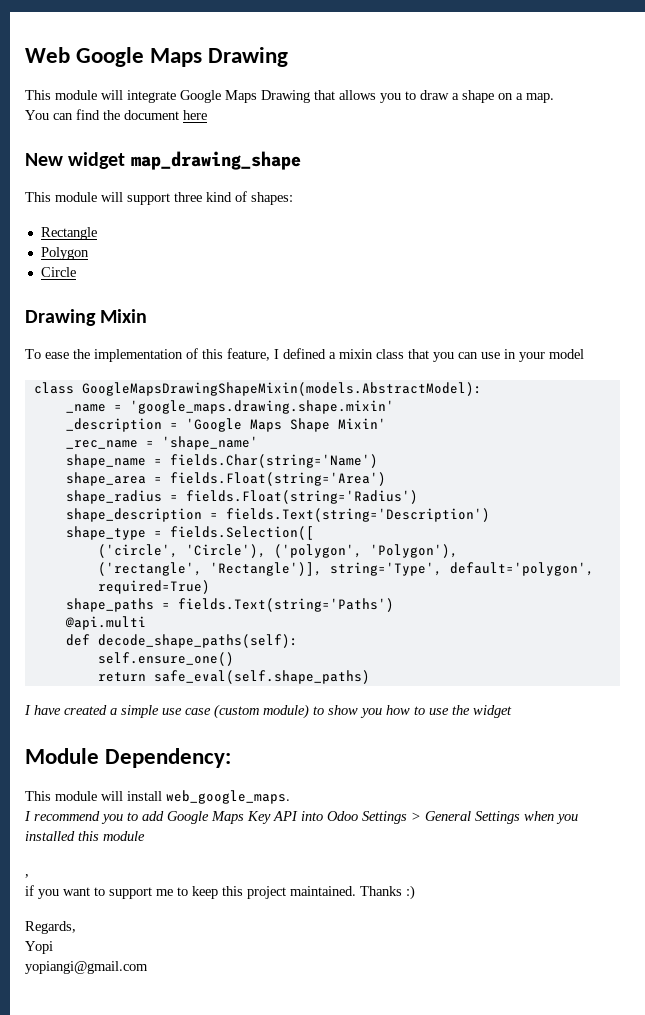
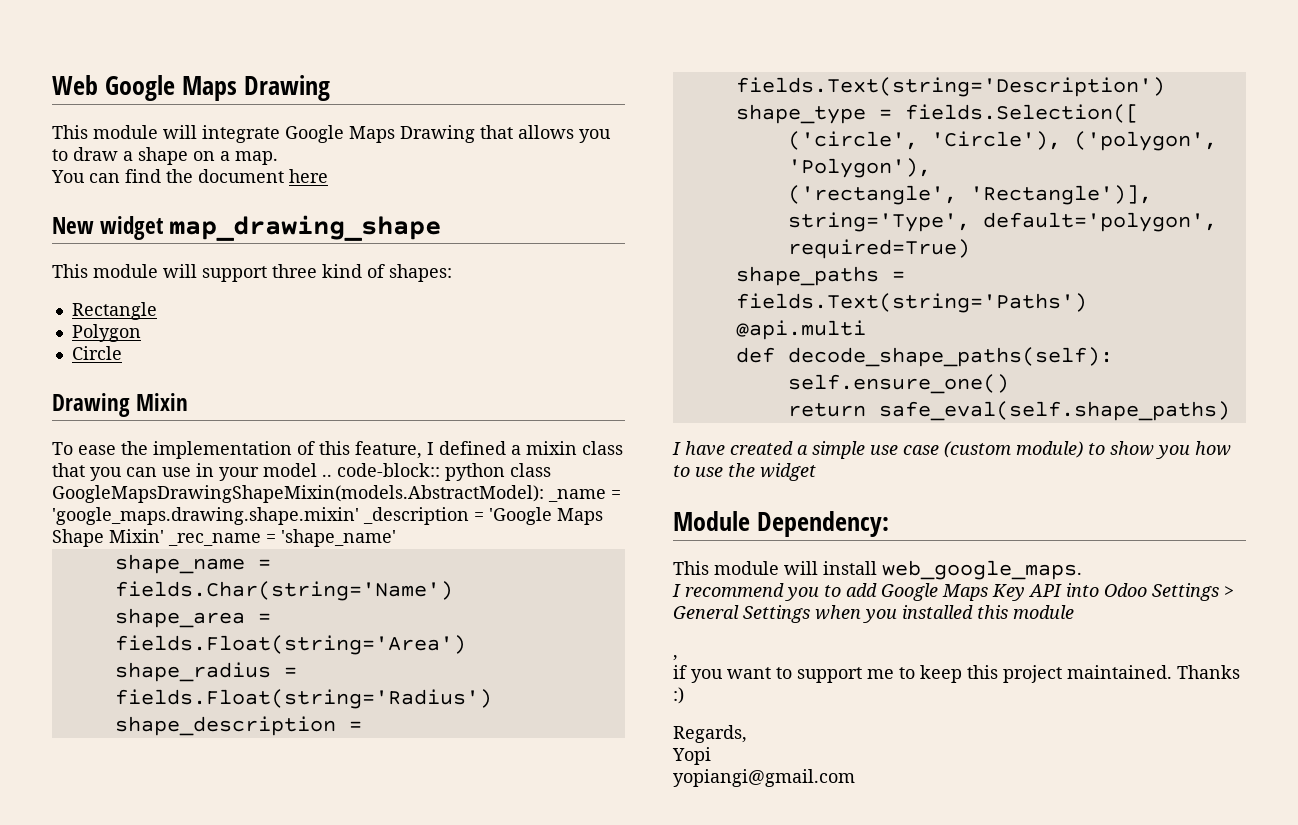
(584, 354) // -> [322,463,505,481] .. code-block:: python
(482, 389) // -> (544, 494) none
(394, 407) // -> (359, 516) none
(386, 423) // -> (164, 536) none

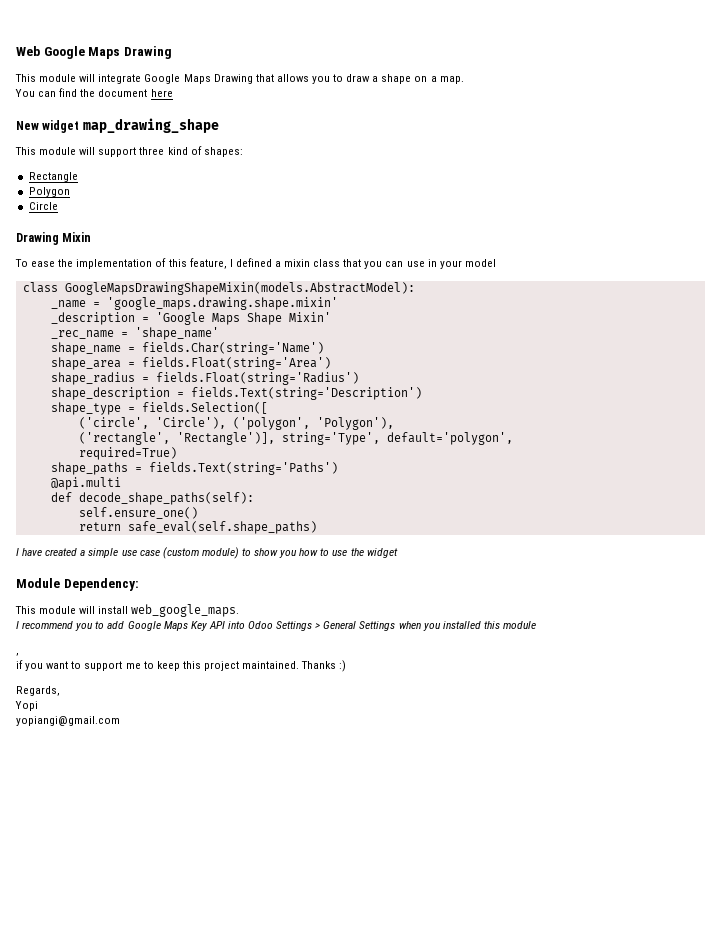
[322,463,505,481] .. code-block:: python -> (496, 263) //
(544, 494) none -> (415, 288) //
(359, 516) none -> (338, 303) //
(164, 536) none -> (331, 317) //

